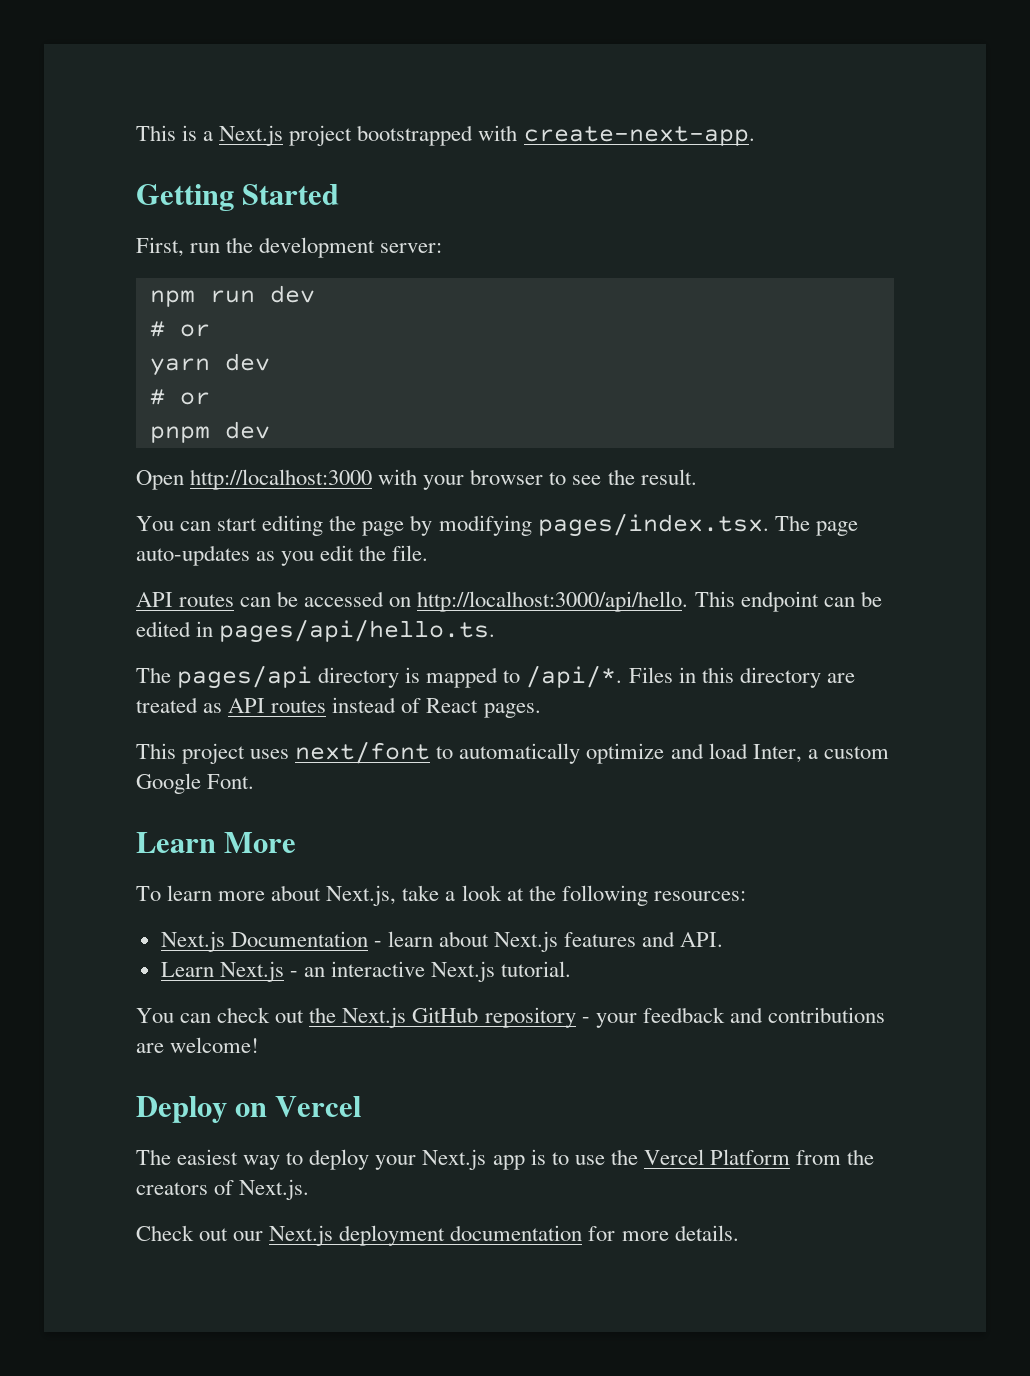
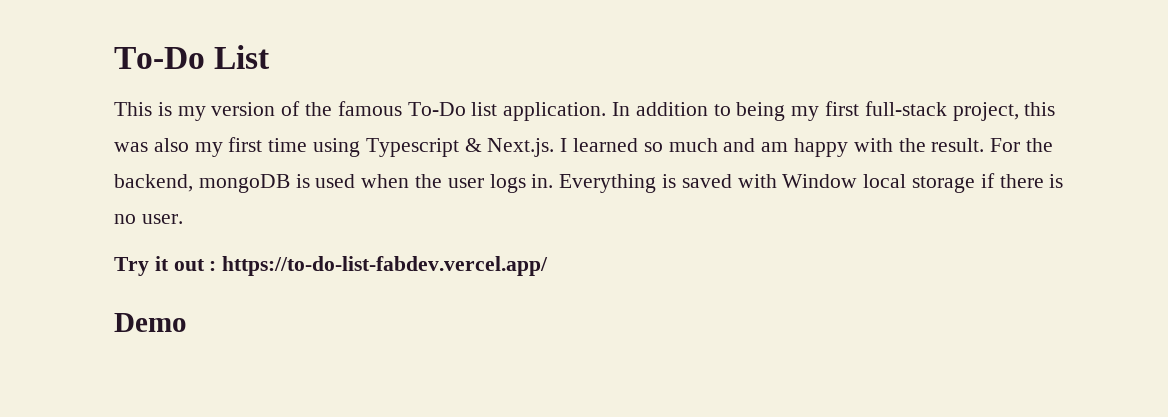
[136,125,755,146] [136,184,340,211] [136,237,443,258] [149,285,315,307] [149,321,210,337] [149,353,270,376] [149,389,210,405] [149,421,270,443] [136,469,697,490] [136,513,858,537] [136,545,429,566] [136,591,882,612] [136,619,496,643] [136,665,855,689] [136,697,541,718] [136,741,889,764] [136,773,255,794] [136,832,297,853] [136,885,746,906] [160,931,724,952] [160,961,572,982] [136,1007,885,1028] [136,1037,260,1053] [136,1096,362,1123] [136,1149,875,1170] [136,1179,310,1200] [136,1225,739,1246] This is a Next.js project bootstrapped with create-next-app. // Getting Started // First, run the development server: // npm run dev // # or // yarn dev // # or // pnpm dev // Open http://localhost:3000 with your browser to see the result. // You can start editing the page by modifying pages/index.tsx. The page auto-updates as you edit the file. // API routes can be accessed on http://localhost:3000/api/hello. This endpoint can be edited in pages/api/hello.ts. // The pages/api directory is mapped to /api/*. Files in this directory are treated as API routes instead of React pages. // This project uses next/font to automatically optimize and load Inter, a custom Google Font. // Learn More // To learn more about Next.js, take a look at the following resources: // Next.js Documentation - learn about Next.js features and API. // Learn Next.js - an interactive Next.js tutorial. // You can check out the Next.js GitHub repository - your feedback and contributions are welcome! // Deploy on Vercel // The easiest way to deploy your Next.js app is to use the Vercel Platform from the creators of Next.js. // Check out our Next.js deployment documentation for more details. -> [114,45,271,69] [114,101,1056,121] [114,137,1054,157] [114,173,1064,193] [114,214,183,224] [114,256,549,276] [114,313,187,332] To-Do List // This is my version of the famous To-Do list application. In addition to being my first full-stack project, this was also my first time using Typescript & Next.js. I learned so much and am happy with the result. For the backend, mongoDB is used when the user logs in. Everything is saved with Window local storage if there is no user. // Try it out : https://to-do-list-fabdev.vercel.app/ // Demo

